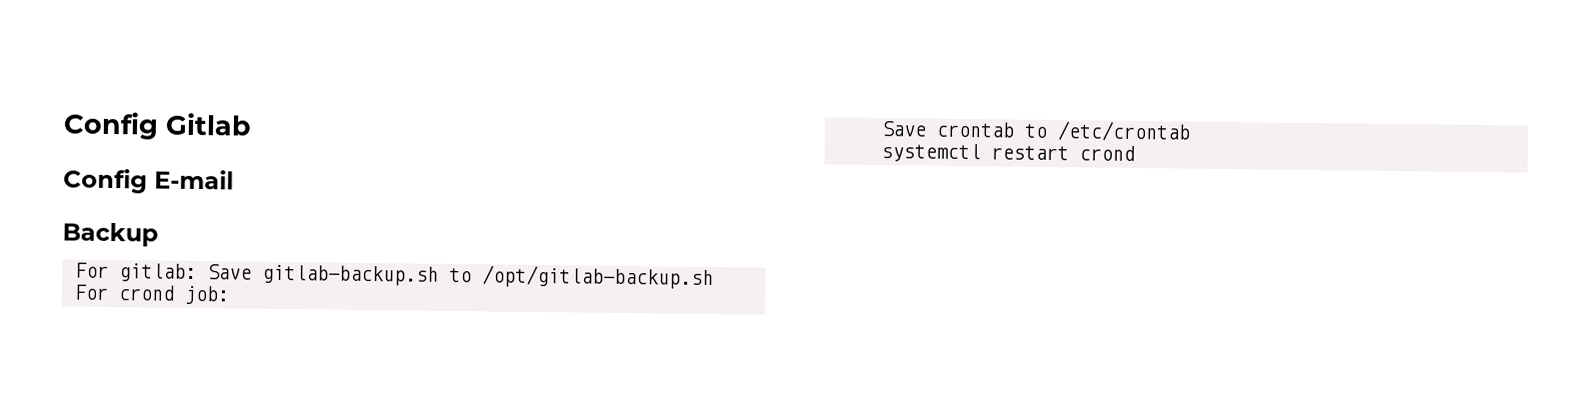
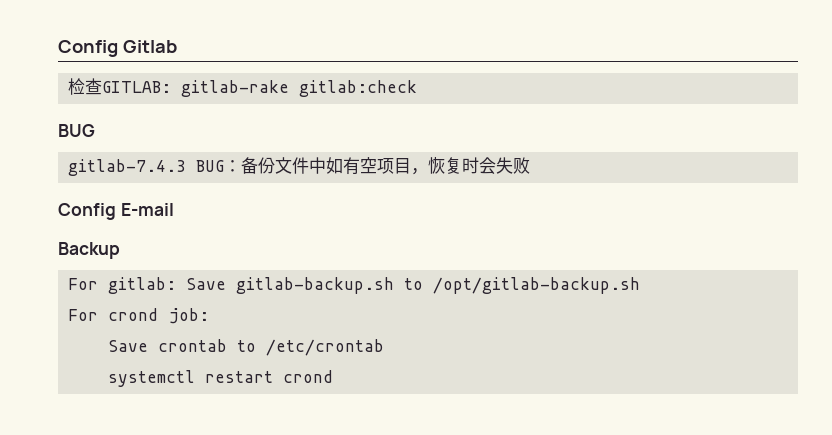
(252, 124) none -> [67,78,417,97] [58,124,95,137] [67,157,530,176] // 检查GITLAB: gitlab-rake gitlab:check // BUG // gitlab-7.4.3 BUG：备份文件中如有空项目，恢复时会失败

